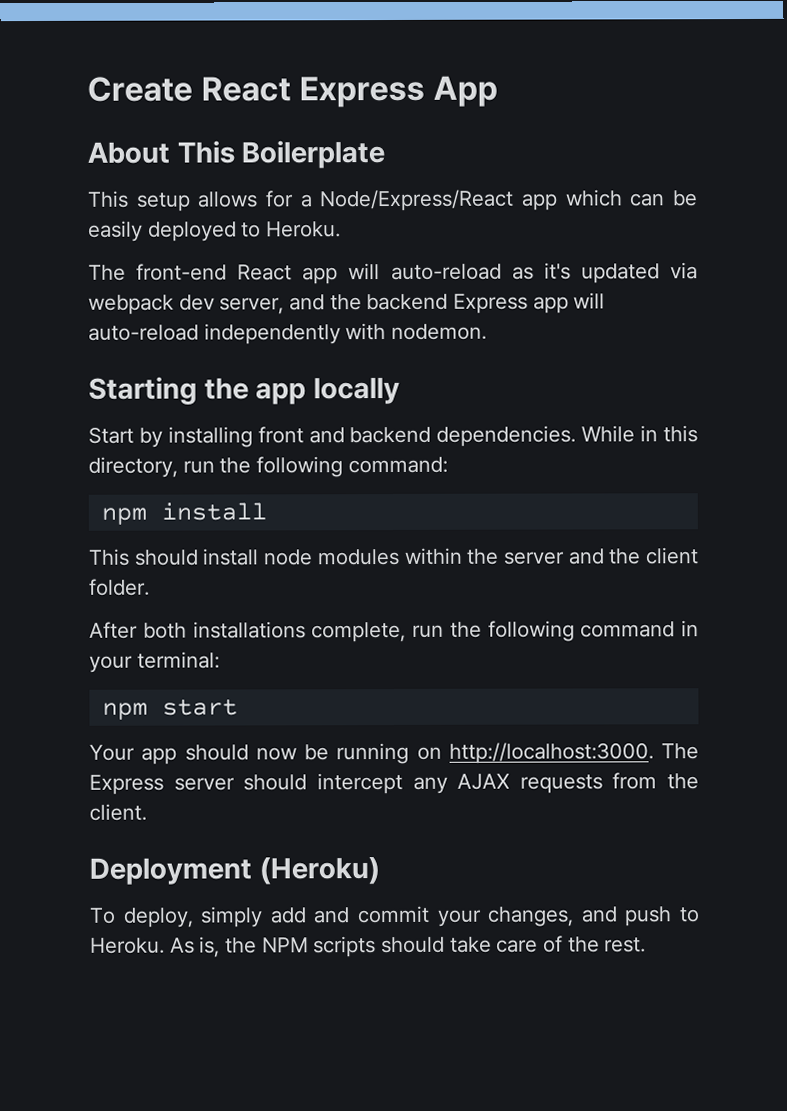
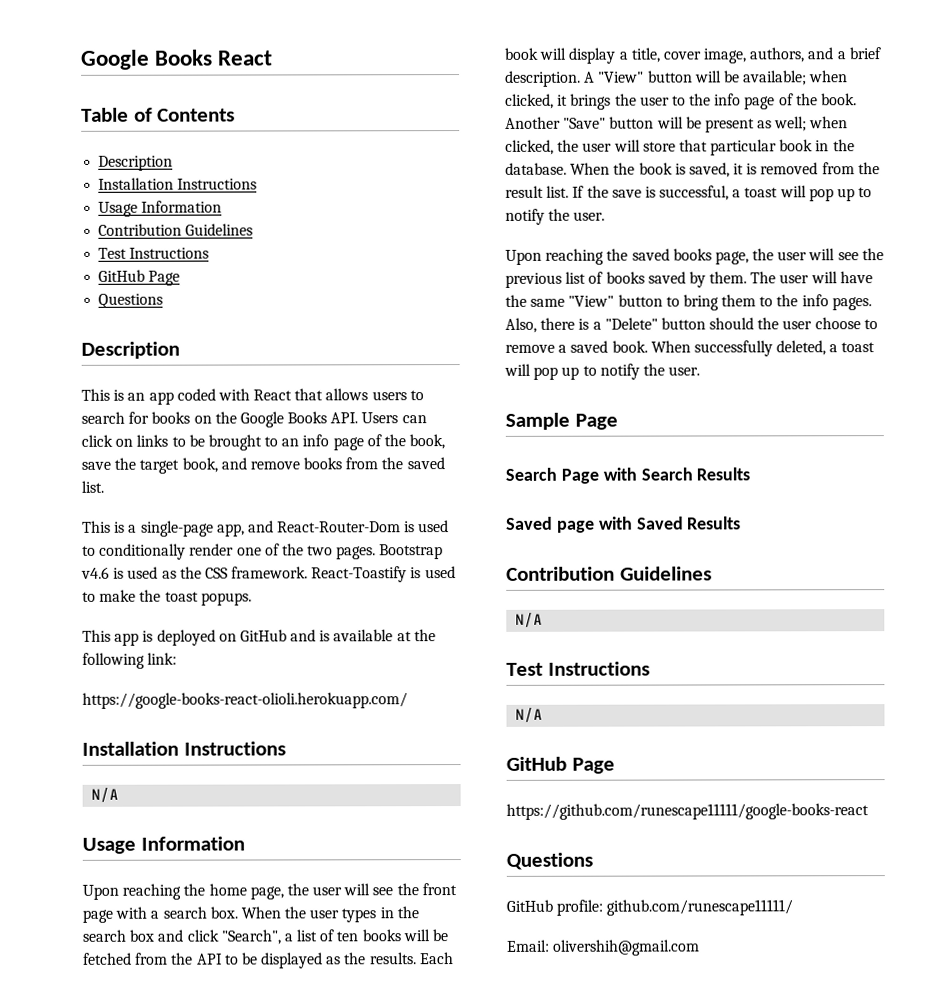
[87,75,498,108] [87,140,386,169] [87,189,698,212] [88,220,342,242] [88,262,698,285] [88,292,606,315] [88,323,488,345] [88,376,401,405] [88,425,699,448] [88,456,448,478] [100,502,267,525] [88,547,699,566] [89,578,150,596] [89,620,699,643] [89,651,220,673] [101,698,238,720] [89,742,699,765] [89,772,699,795] [89,803,147,821] [89,857,380,885] [89,905,701,928] [90,935,647,958] Create React Express App // About This Boilerplate // This setup allows for a Node/Express/React app which can be easily deployed to Heroku. // The front-end React app will auto-reload as it's updated via webpack dev server, and the backend Express app will auto-reload independently with nodemon. // Starting the app locally // Start by installing front and backend dependencies. While in this directory, run the following command: // npm install // This should install node modules within the server and the client folder. // After both installations complete, run the following command in your terminal: // npm start // Your app should now be running on http://localhost:3000. The Express server should intercept any AJAX requests from the client. // Deployment (Heroku) // To deploy, simply add and commit your changes, and push to Heroku. As is, the NPM scripts should take care of the rest. -> [80,49,274,70] [81,107,236,122] [98,155,174,171] [98,177,258,190] [98,200,223,217] [98,223,254,236] [98,247,210,259] [98,269,181,286] [98,293,164,308] [81,341,180,359] [81,388,424,405] [81,411,427,428] [81,434,446,451] [81,457,445,474] [81,480,104,493] [82,520,450,537] [82,543,444,560] [81,566,456,583] [82,589,252,606] [82,629,436,646] [82,652,178,669] [82,692,408,709] [82,741,286,756] [91,787,120,803] [82,836,245,854] [82,883,457,900] [82,906,419,923] [82,929,449,945] [83,952,454,969] [504,47,881,64] [505,70,849,87] [505,93,858,110] [505,116,849,133] [505,139,855,156] [505,162,880,178] [505,185,873,202] [505,208,606,225] [505,248,884,265] [505,271,873,288] [505,294,872,311] [505,317,878,333] [505,340,876,357] [504,363,701,380] [505,412,618,430] [505,467,751,484] [506,516,742,533] [506,566,712,581] [515,612,544,628] [506,661,650,676] [515,707,544,723] [506,756,615,774] [506,803,869,820] [506,852,593,870] [506,899,794,916] [506,939,701,956] Google Books React // Table of Contents // Description // Installation Instructions // Usage Information // Contribution Guidelines // Test Instructions // GitHub Page // Questions // Description // This is an app coded with React that allows users to search for books on the Google Books API. Users can click on links to be brought to an info page of the book, save the target book, and remove books from the saved list. // This is a single-page app, and React-Router-Dom is used to conditionally render one of the two pages. Bootstrap v4.6 is used as the CSS framework. React-Toastify is used to make the toast popups. // This app is deployed on GitHub and is available at the following link: // https://google-books-react-olioli.herokuapp.com/ // Installation Instructions // N/A // Usage Information // Upon reaching the home page, the user will see the front page with a search box. When the user types in the search box and click "Search", a list of ten books will be fetched from the API to be displayed as the results. Each book will display a title, cover image, authors, and a brief description. A "View" button will be available; when clicked, it brings the user to the info page of the book. Another "Save" button will be present as well; when clicked, the user will store that particular book in the database. When the book is saved, it is removed from the result list. If the save is successful, a toast will pop up to notify the user. // Upon reaching the saved books page, the user will see the previous list of books saved by them. The user will have the same "View" button to bring them to the info pages. Also, there is a "Delete" button should the user choose to remove a saved book. When successfully deleted, a toast will pop up to notify the user. // Sample Page // Search Page with Search Results // Saved page with Saved Results // Contribution Guidelines // N/A // Test Instructions // N/A // GitHub Page // https://github.com/runescape11111/google-books-react // Questions // GitHub profile: github.com/runescape11111/ // Email: olivershih@gmail.com

